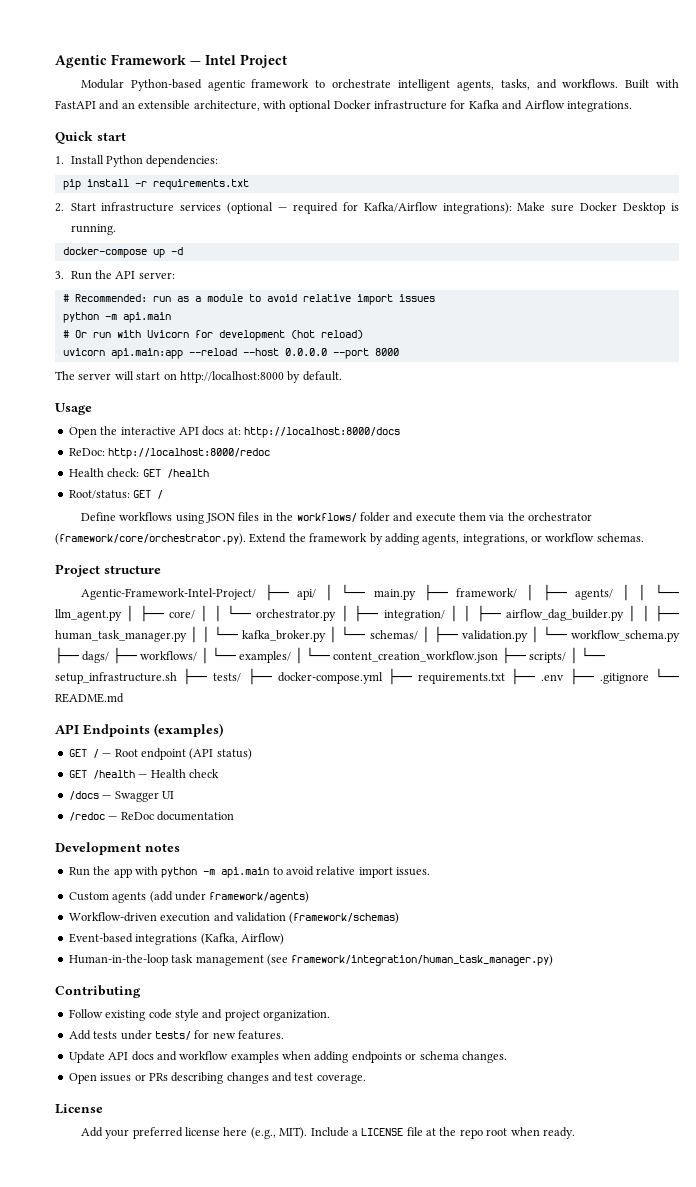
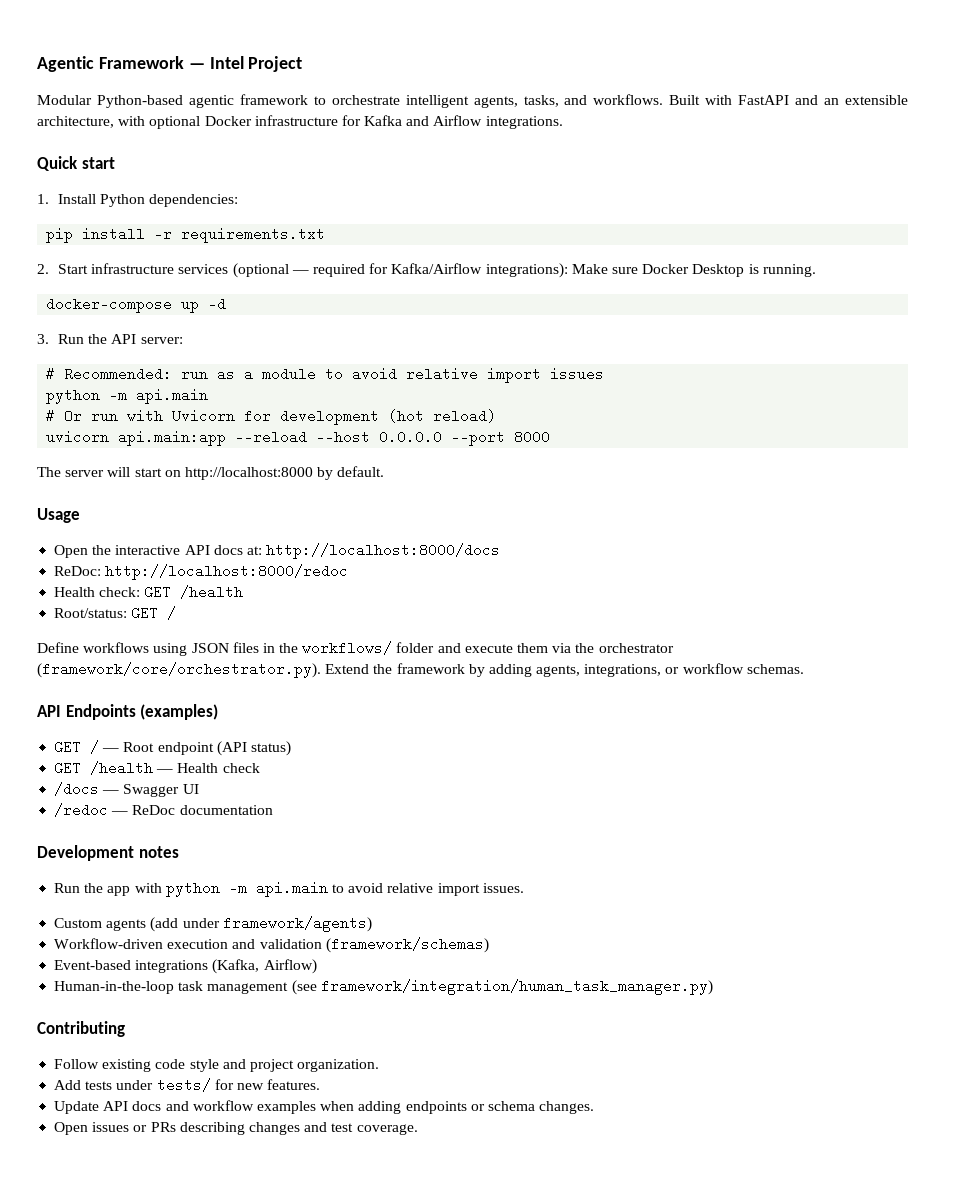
[55,564,161,577] [80,584,679,601] [55,605,680,622] [55,626,681,643] [55,647,605,664] [55,668,679,685] [55,693,124,703] // Project structure // Agentic-Framework-Intel-Project/ ├── api/ │ └── main.py ├── framework/ │ ├── agents/ │ │ └── llm_agent.py │ ├── core/ │ │ └── orchestrator.py │ ├── integration/ │ │ ├── airflow_dag_builder.py │ │ ├── human_task_manager.py │ │ └── kafka_broker.py │ └── schemas/ │ ├── validation.py │ └── workflow_schema.py ├── dags/ ├── workflows/ │ └── examples/ │ └── content_creation_workflow.json ├── scripts/ │ └── setup_infrastructure.sh ├── tests/ ├── docker-compose.yml ├── requirements.txt ├── .env ├── .gitignore └── README.md -> (804, 669) none
[55,1104,103,1114] [80,1127,575,1139] // License // Add your preferred license here (e.g., MIT). Include a LICENSE file at the repo root when ready. -> (418, 1129) none

